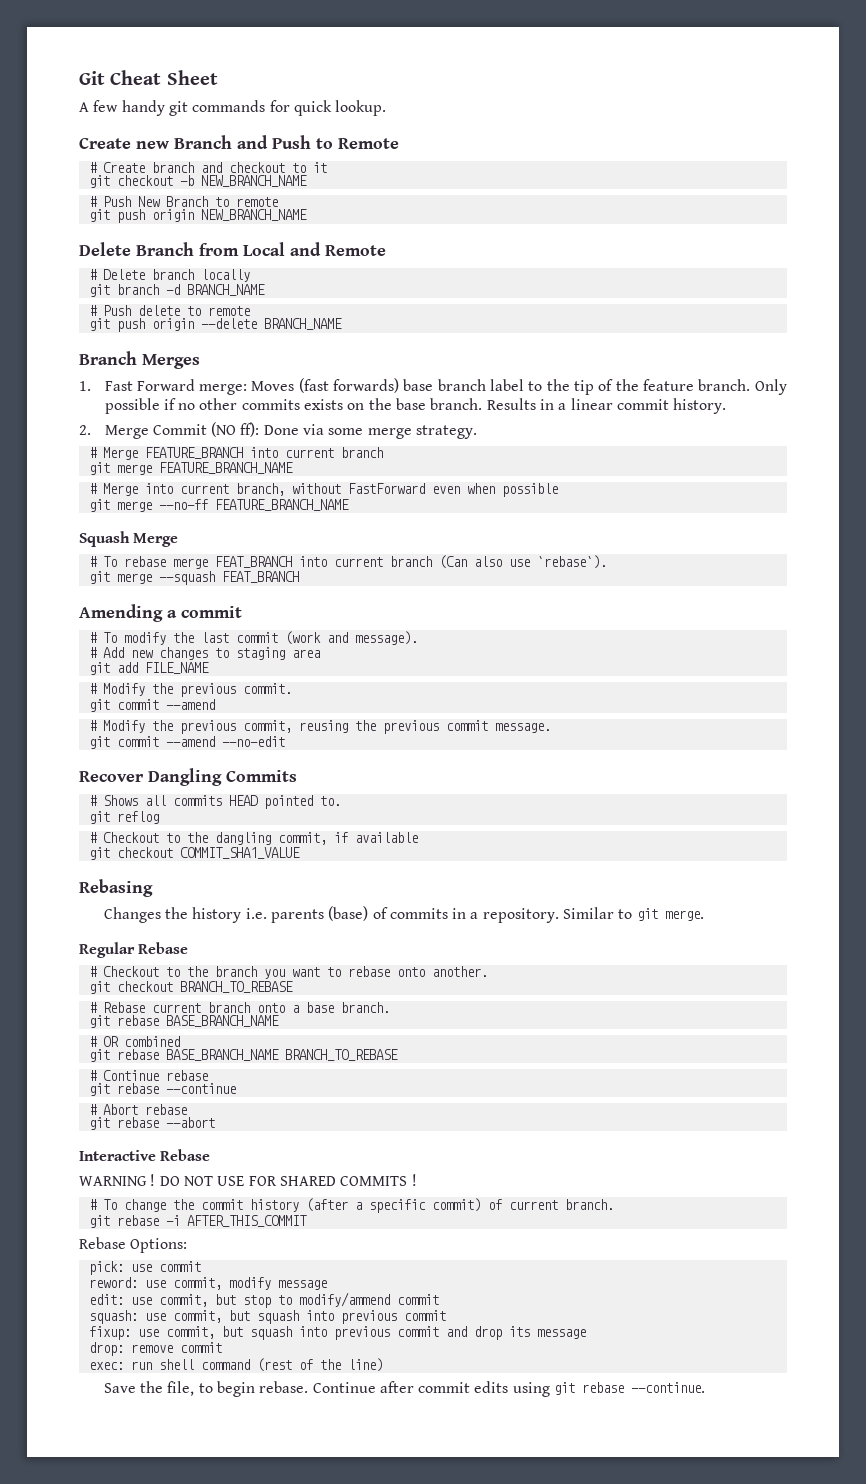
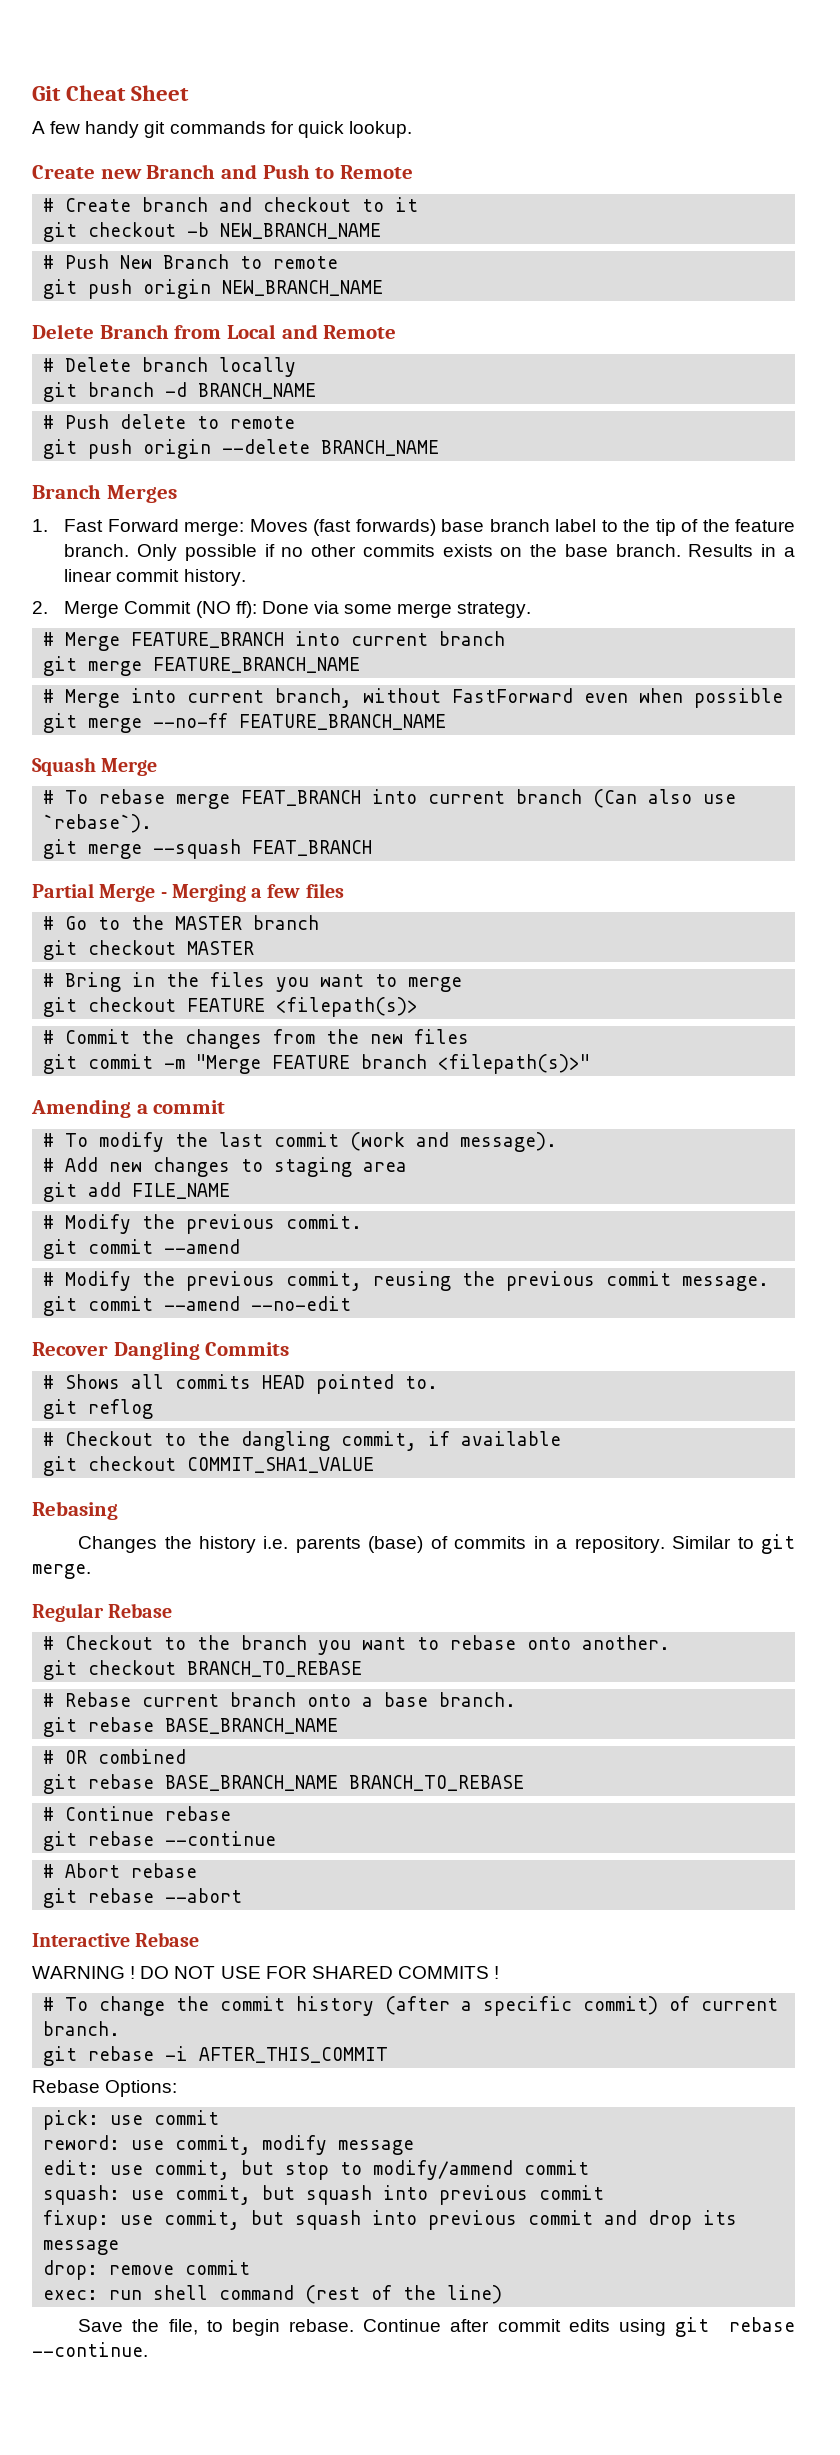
(299, 577) none -> [32,883,344,902] [43,915,320,930] [43,940,255,960] [43,972,463,992] [43,997,419,1017] [43,1029,470,1049] [43,1054,591,1074] // Partial Merge - Merging a few files // # Go to the MASTER branch // git checkout MASTER // # Bring in the files you want to merge // git checkout FEATURE <filepath(s)> // # Commit the changes from the new files // git commit -m "Merge FEATURE branch <filepath(s)>"

